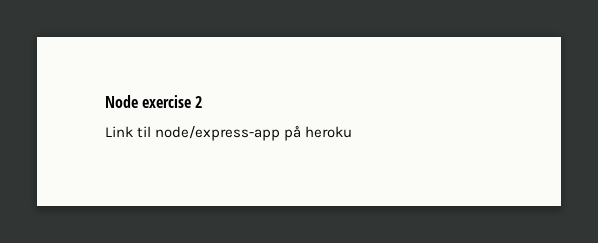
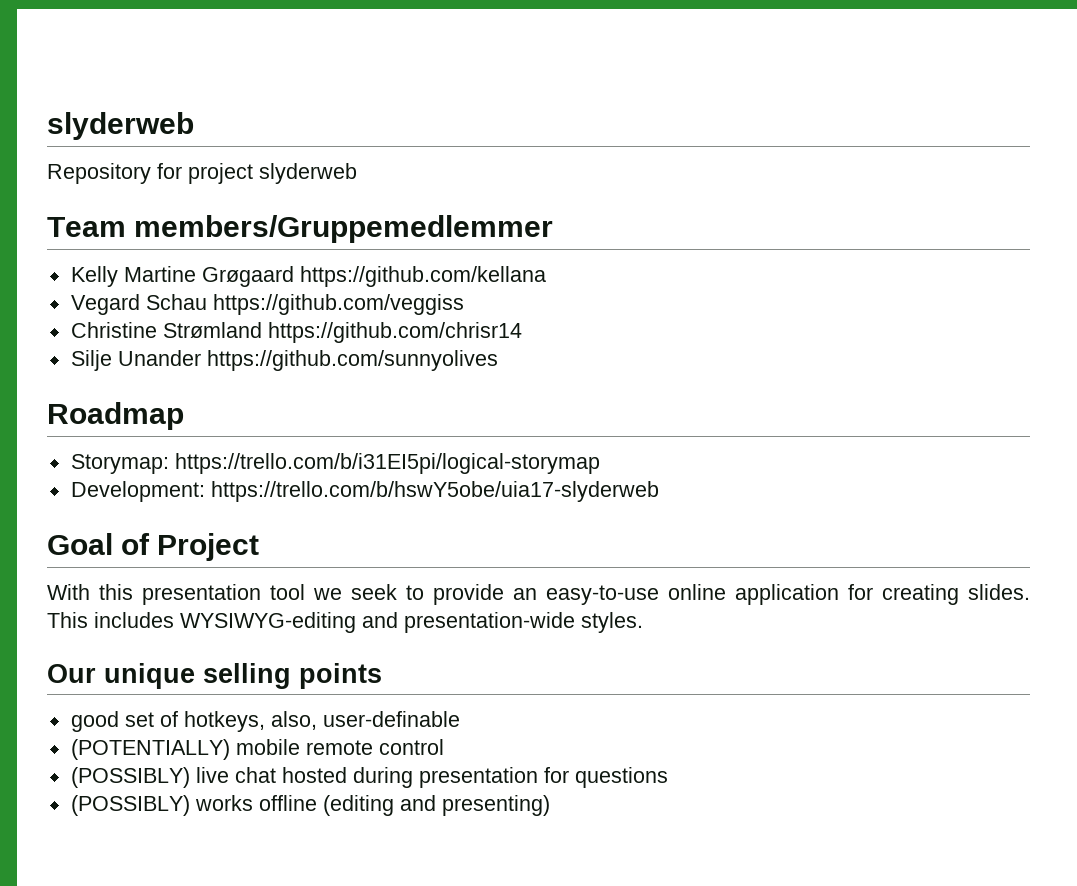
[105,95,203,108] [105,125,353,141] Node exercise 2 // Link til node/express-app på heroku -> [47,112,194,140] [47,163,357,184] [47,215,554,243] [70,266,546,287] [70,294,464,315] [70,322,522,343] [70,350,498,371] [47,402,184,430] [70,453,600,474] [70,481,659,502] [47,533,260,561] [47,584,1030,605] [47,612,643,633] [47,663,382,689] [70,711,460,732] [70,739,444,760] [70,767,668,788] [70,795,550,816] slyderweb // Repository for project slyderweb // Team members/Gruppemedlemmer // Kelly Martine Grøgaard https://github.com/kellana // Vegard Schau https://github.com/veggiss // Christine Strømland https://github.com/chrisr14 // Silje Unander https://github.com/sunnyolives // Roadmap // Storymap: https://trello.com/b/i31EI5pi/logical-storymap // Development: https://trello.com/b/hswY5obe/uia17-slyderweb // Goal of Project // With this presentation tool we seek to provide an easy-to-use online application for creating slides. This includes WYSIWYG-editing and presentation-wide styles. // Our unique selling points // good set of hotkeys, also, user-definable // (POTENTIALLY) mobile remote control // (POSSIBLY) live chat hosted during presentation for questions // (POSSIBLY) works offline (editing and presenting)

